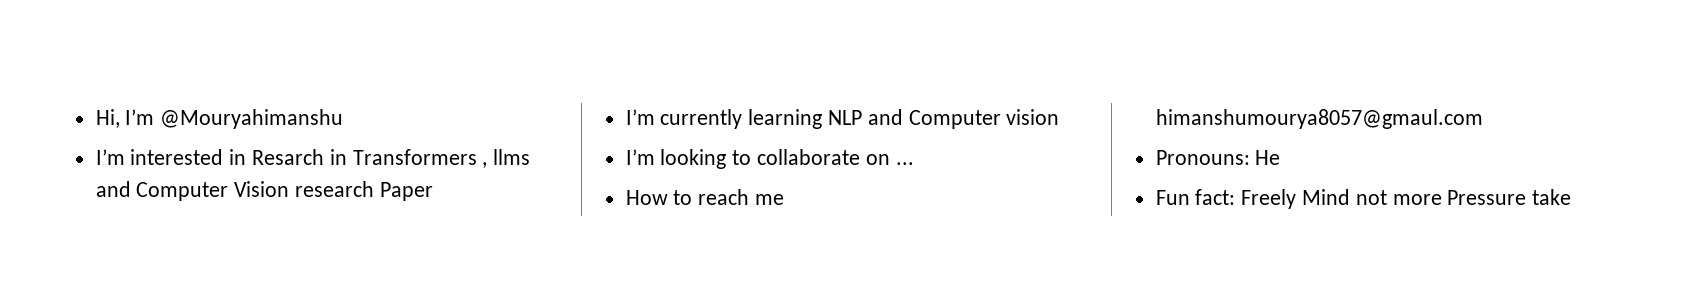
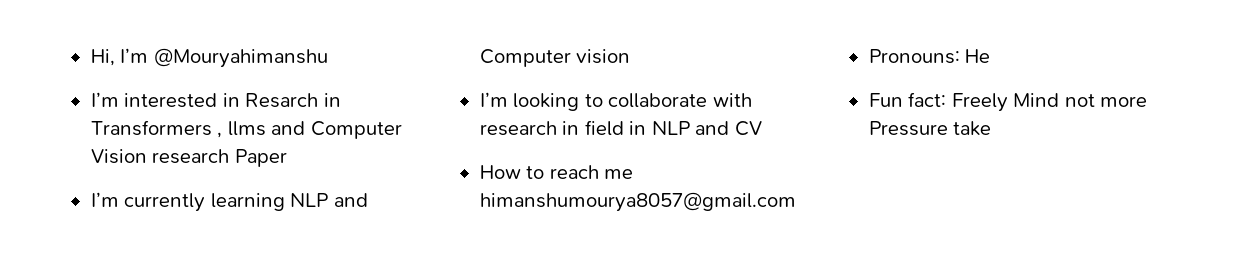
[865,154,914,165] on ... -> [712,93,752,107] [479,120,762,136] with research in field in NLP and CV
[1155,109,1483,129] himanshumourya8057@gmaul.com -> [479,192,796,212] himanshumourya8057@gmail.com

